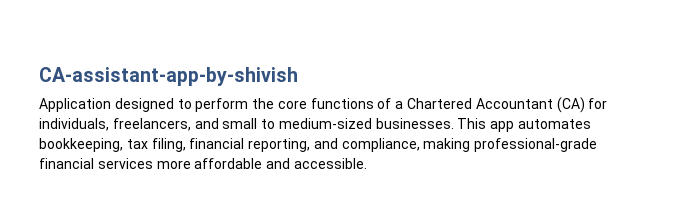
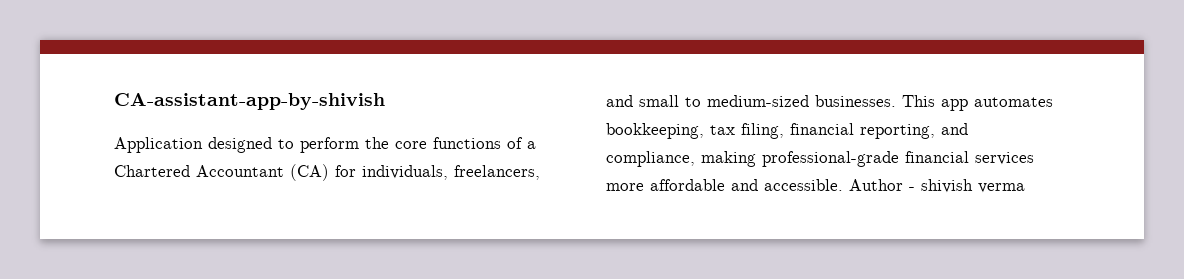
(367, 163) none -> [849,179,1025,193] Author - shivish verma

